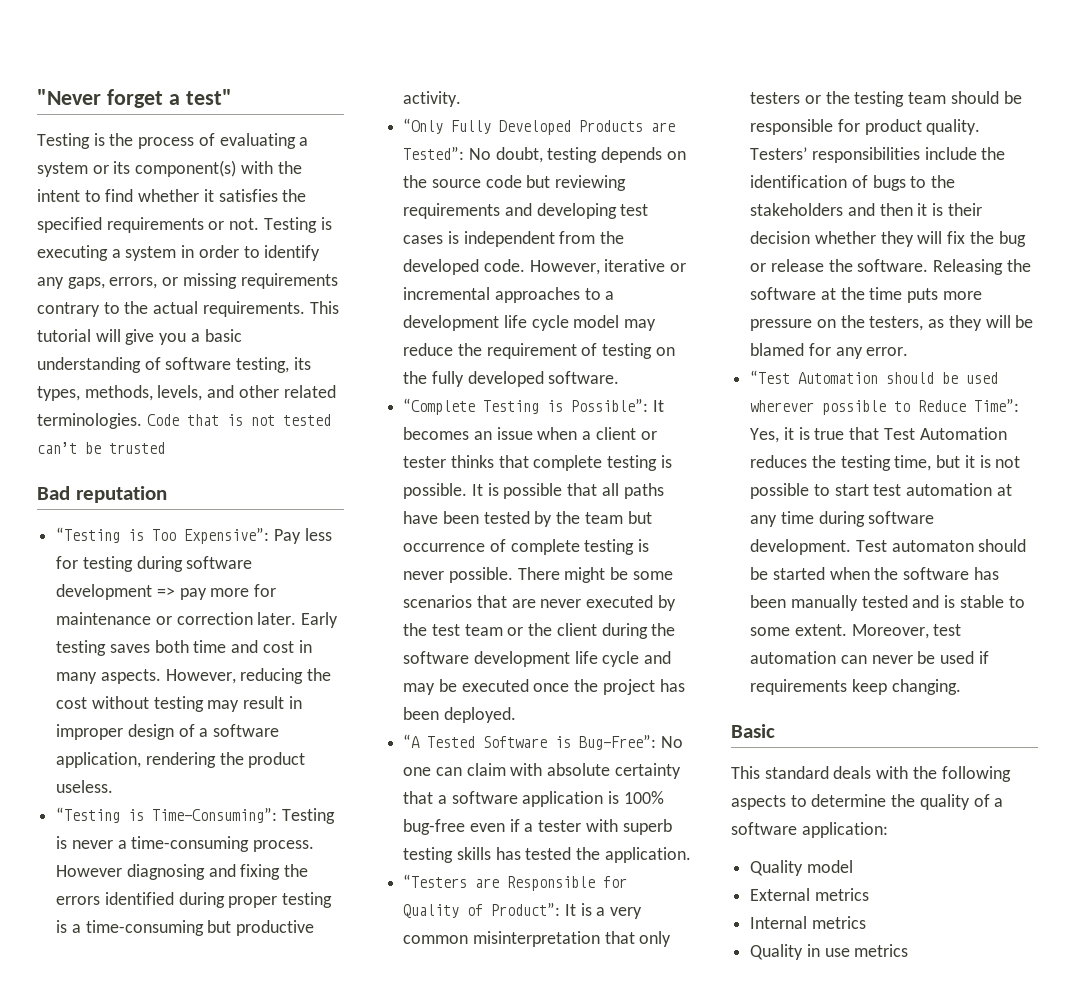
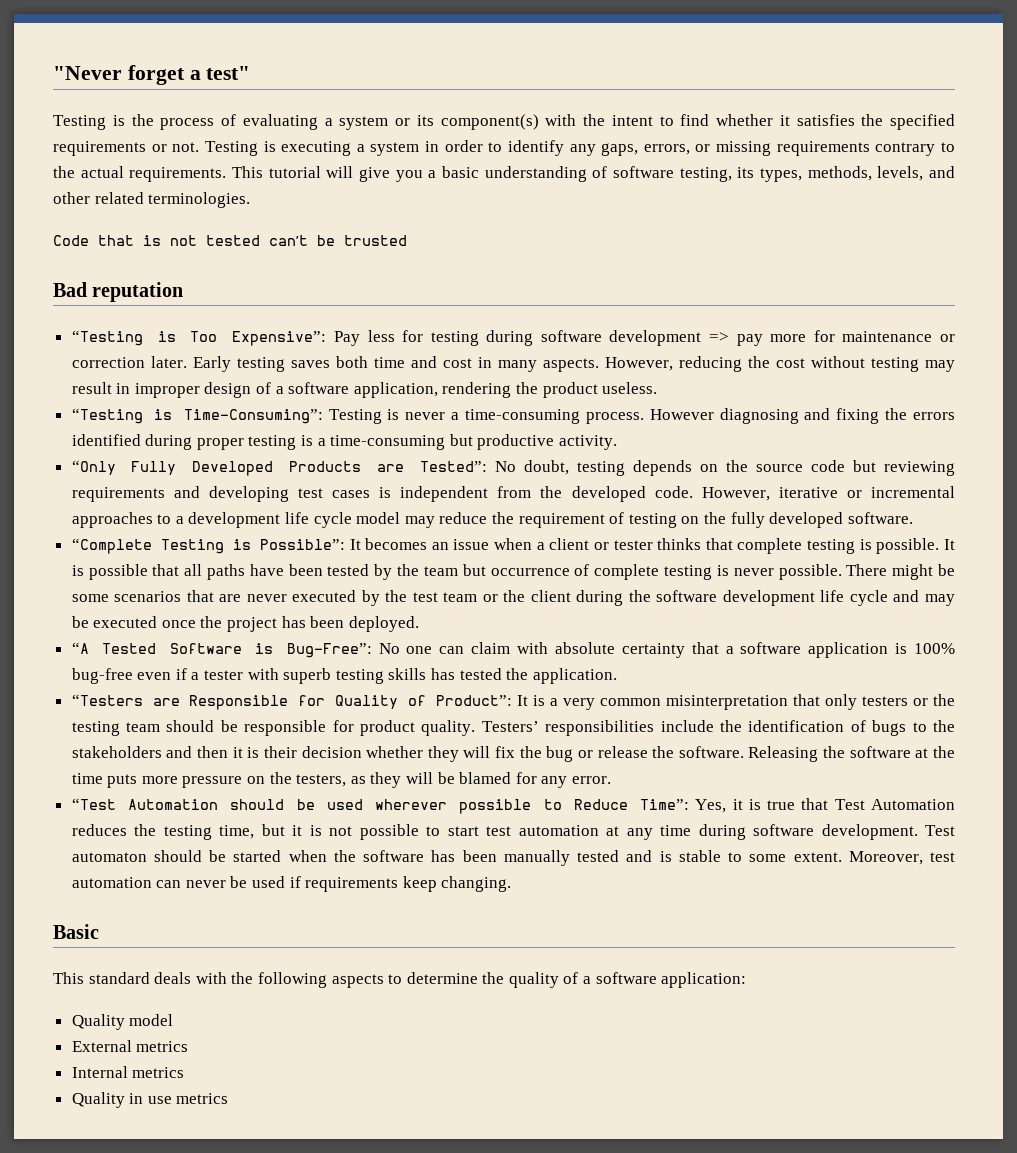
(142, 421) none -> (251, 200) //

